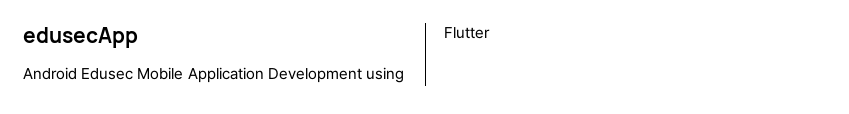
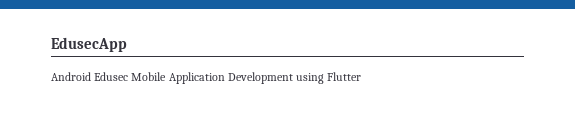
[23,27,138,48] edusecApp -> [51,37,127,52] EdusecApp

